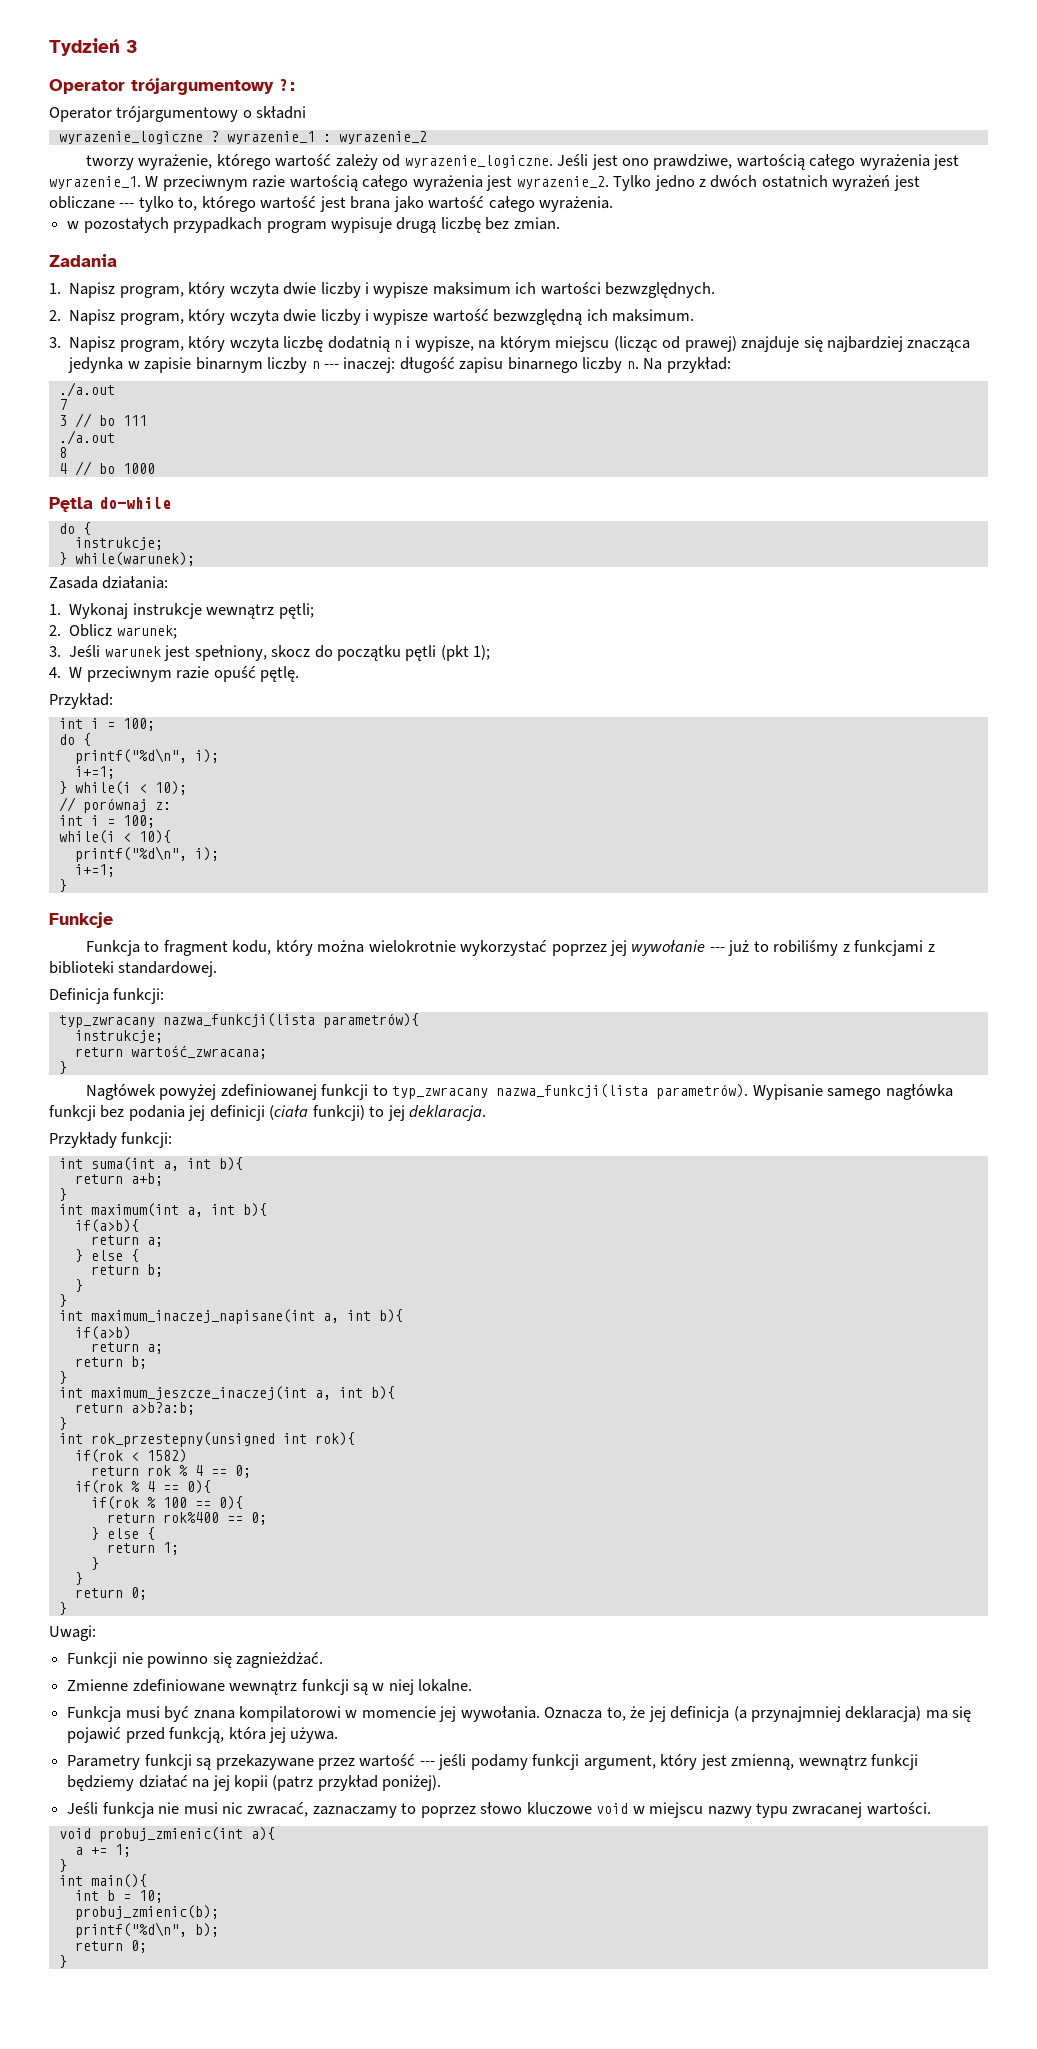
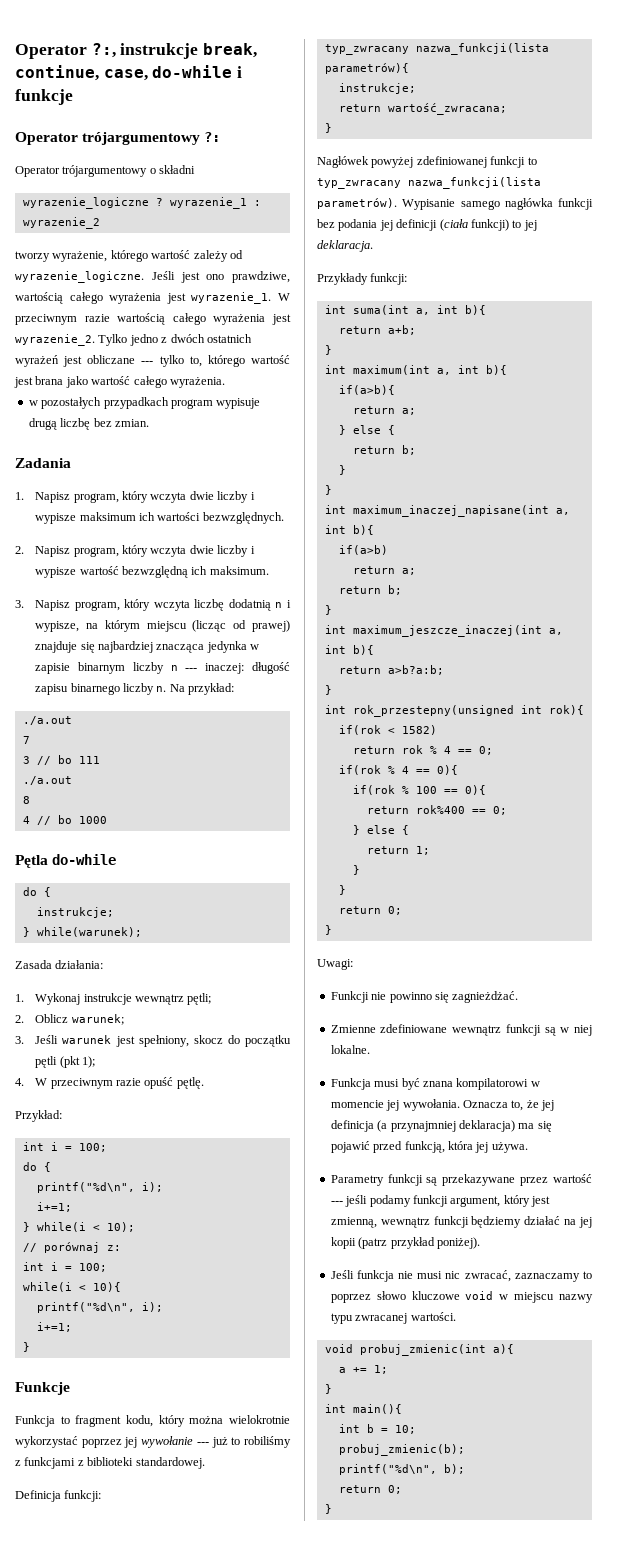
[49,38,138,56] Tydzień 3 -> [15,43,258,59] [15,65,243,81] [15,89,73,105] Operator ?:, instrukcje break, continue, case, do-while i funkcje

